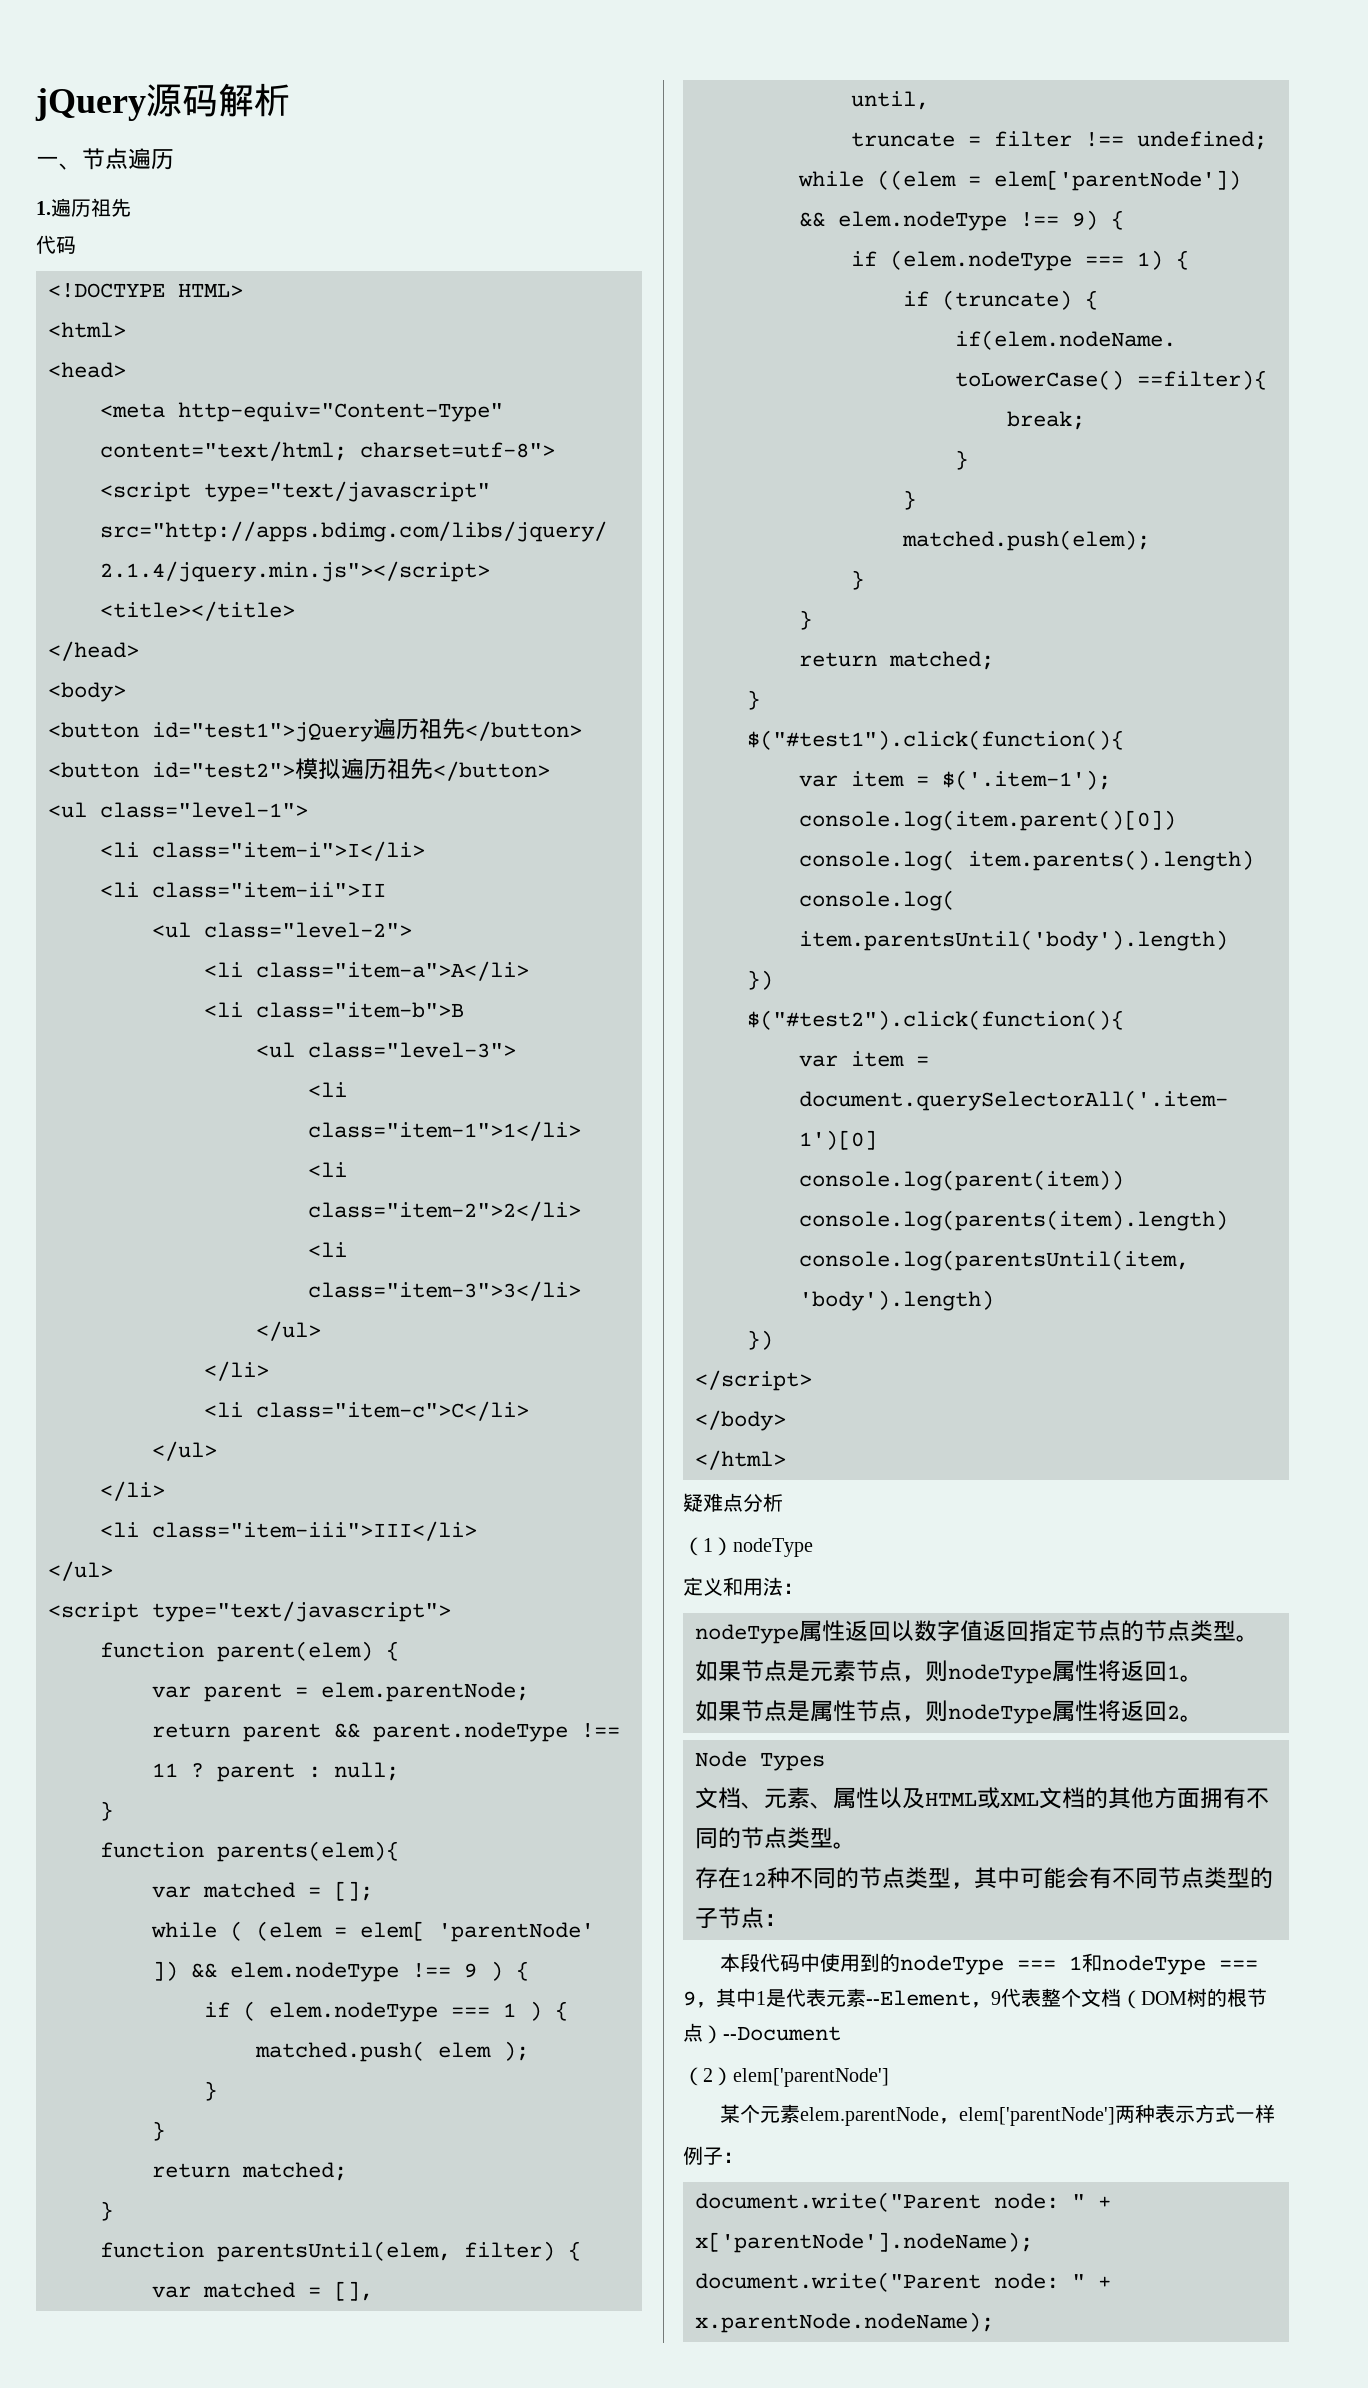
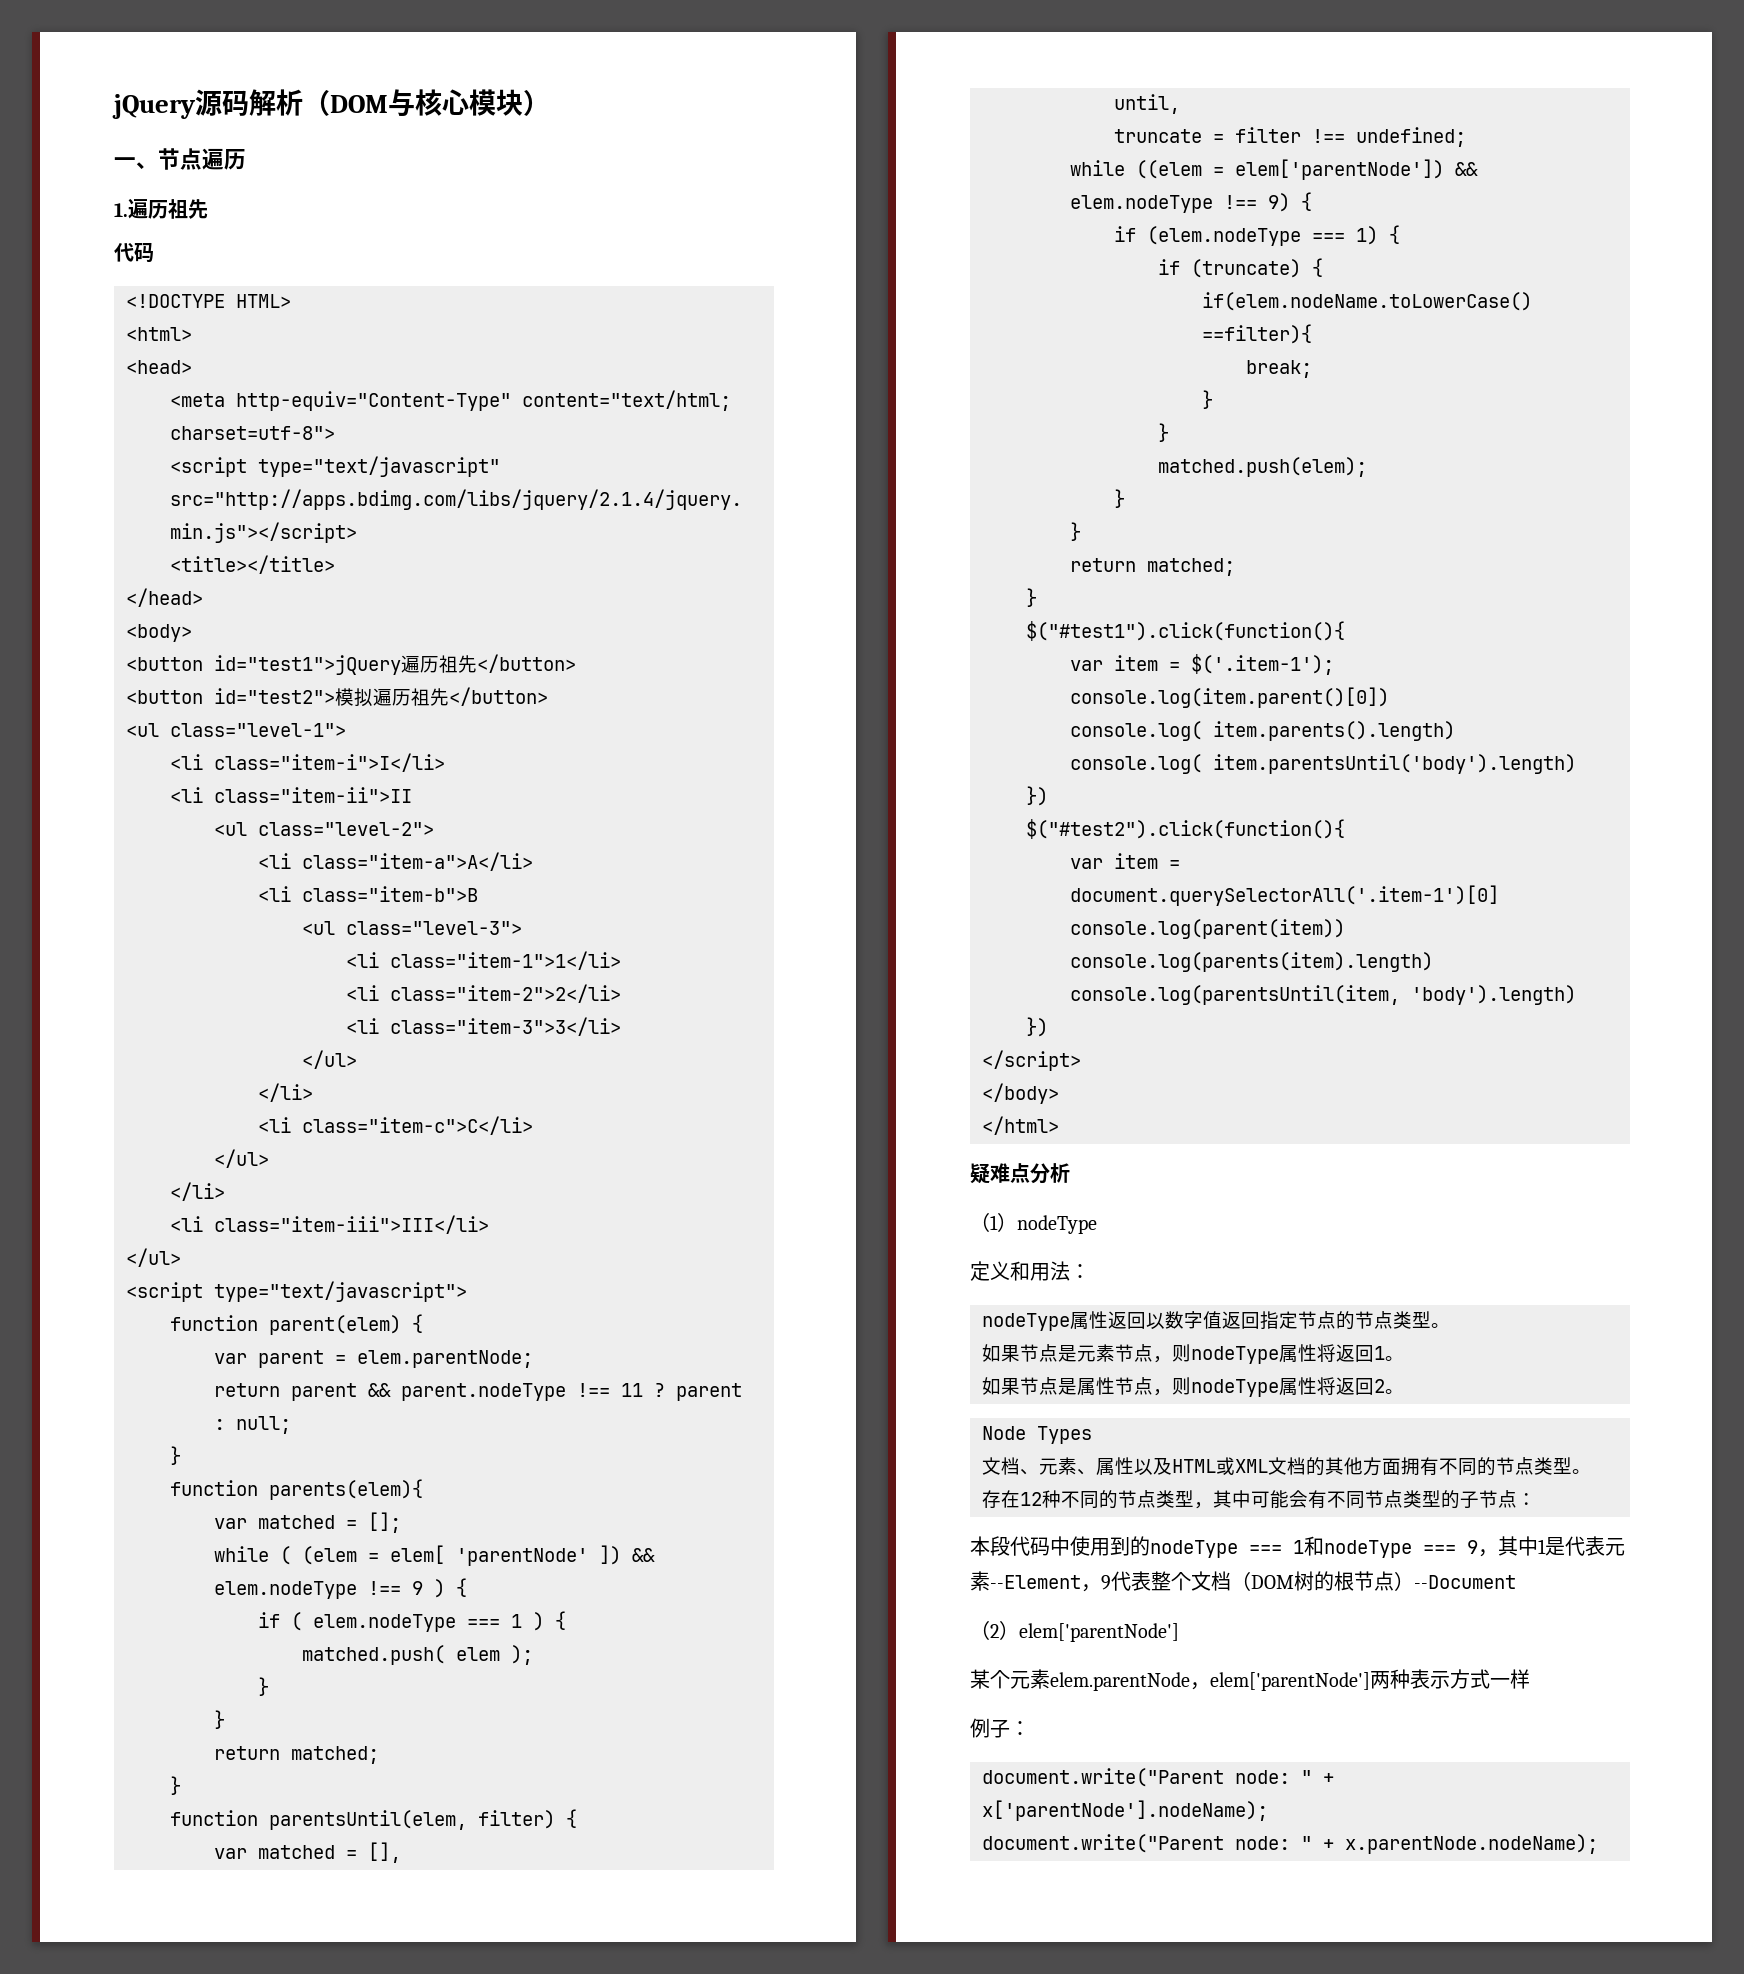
(290, 100) none -> [303,89,550,117] （DOM与核心模块）

